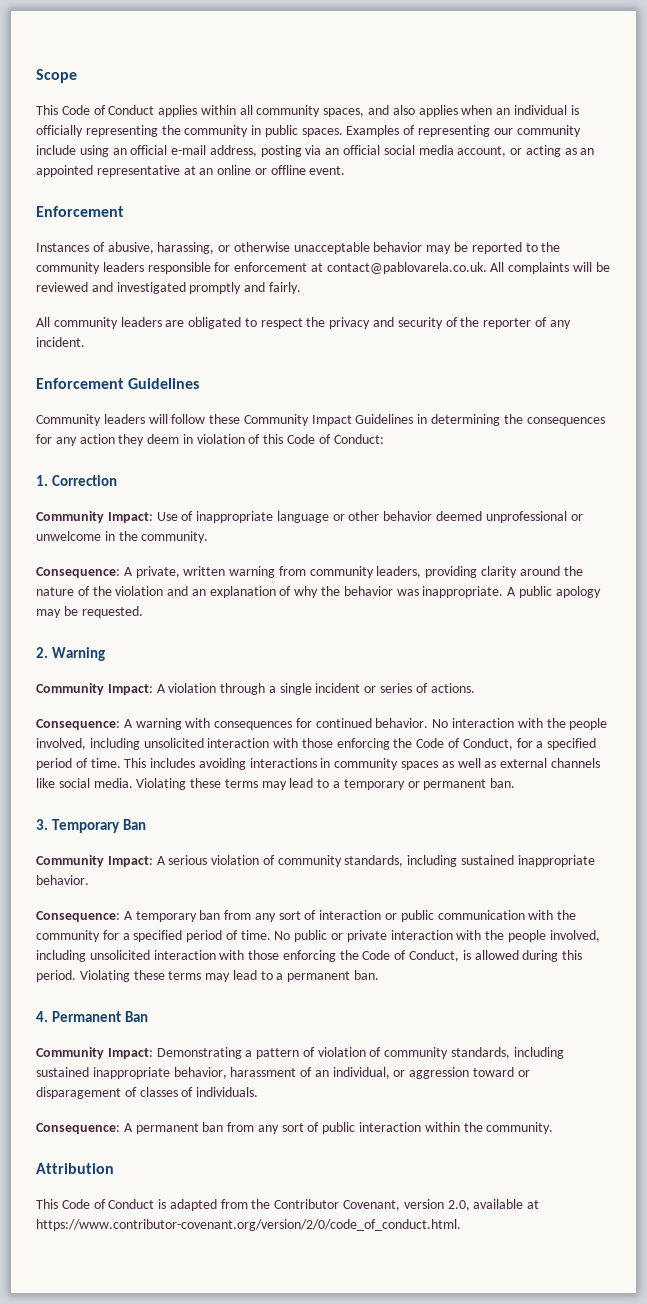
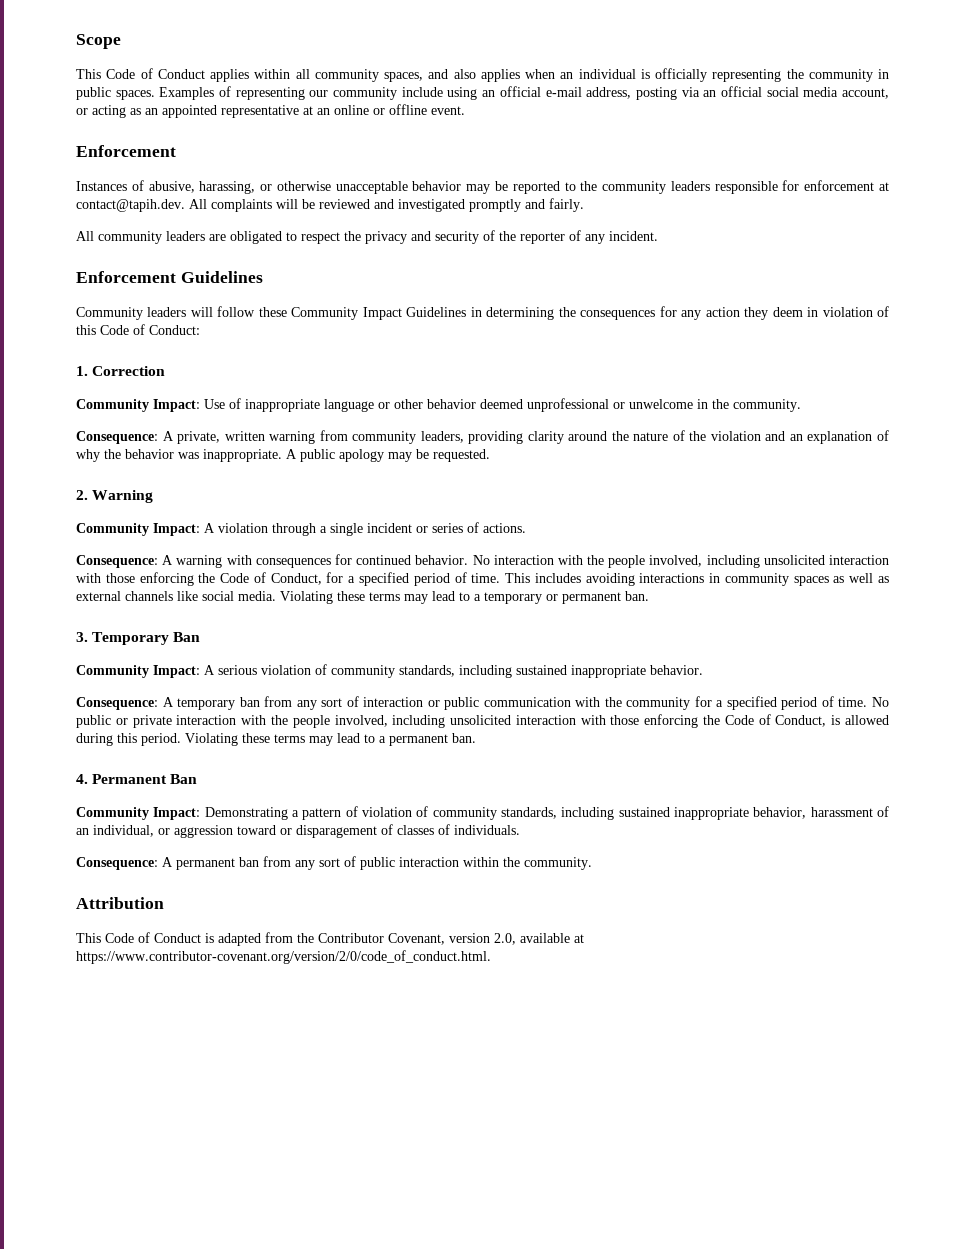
[326,262,487,274] contact@pablovarela.co.uk. -> [76,199,185,212] contact@tapih.dev.

